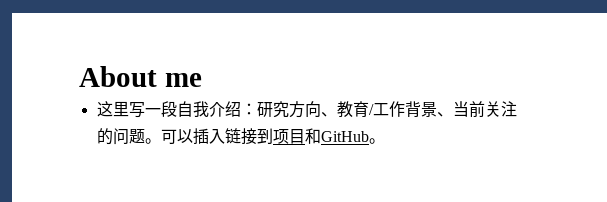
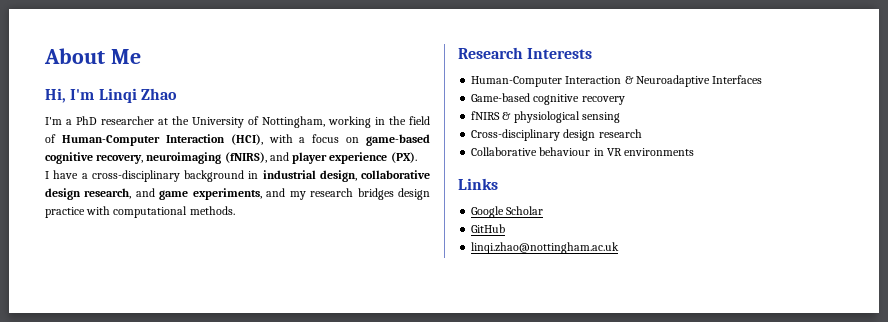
[164,73,202,87] [96,101,517,118] [96,128,321,145] me // 这里写一段自我介绍：研究方向、教育/工作背景、当前关注的问题。可以插入链接到项目和 -> [110,49,141,64] [45,88,177,103] [45,116,430,128] [45,134,430,146] [45,152,417,164] [45,170,430,182] [45,188,430,200] [45,206,235,218] [458,47,593,59] [471,75,763,87] [471,93,625,105] [471,111,620,123] [471,129,642,141] [471,147,695,156] [458,178,498,190] [471,206,544,218] Me // Hi, I'm Linqi Zhao // I'm a PhD researcher at the University of Nottingham, working in the field of Human-Computer Interaction (HCI), with a focus on game-based cognitive recovery, neuroimaging (fNIRS), and player experience (PX). // I have a cross-disciplinary background in industrial design, collaborative design research, and game experiments, and my research bridges design practice with computational methods. // Research Interests // Human-Computer Interaction & Neuroadaptive Interfaces // Game-based cognitive recovery // fNIRS & physiological sensing // Cross-disciplinary design research // Collaborative behaviour in VR environments // Links // Google Scholar //
[368,138,385,144] 。 -> [471,242,620,254] // linqi.zhao@nottingham.ac.uk

